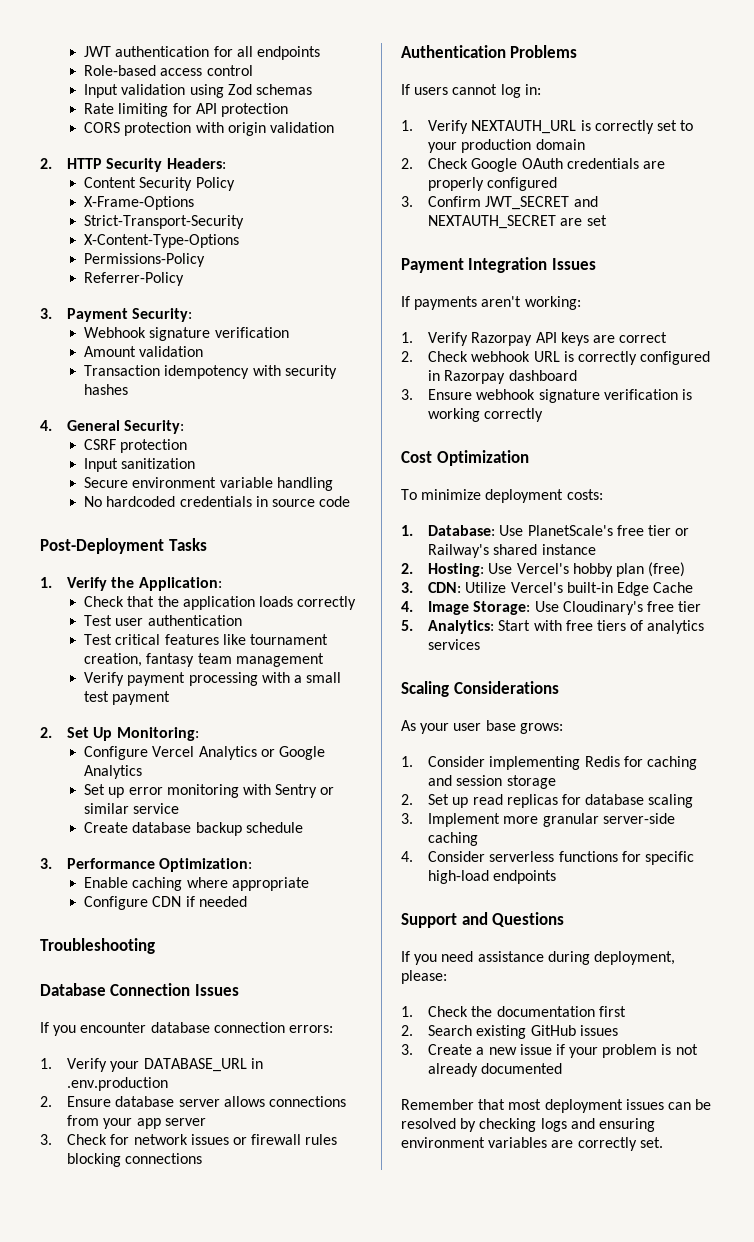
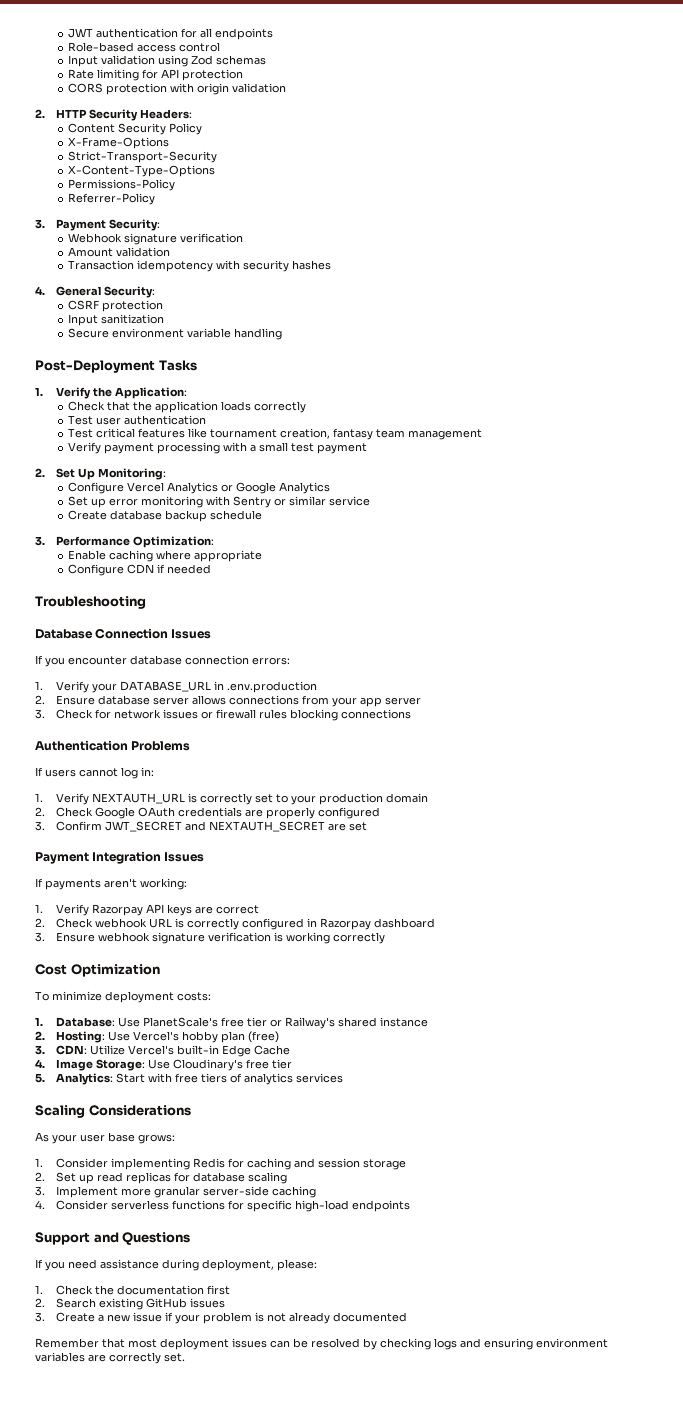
[84,496,351,507] // No hardcoded credentials in source code -> (282, 334) none

